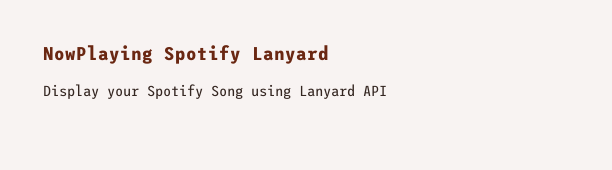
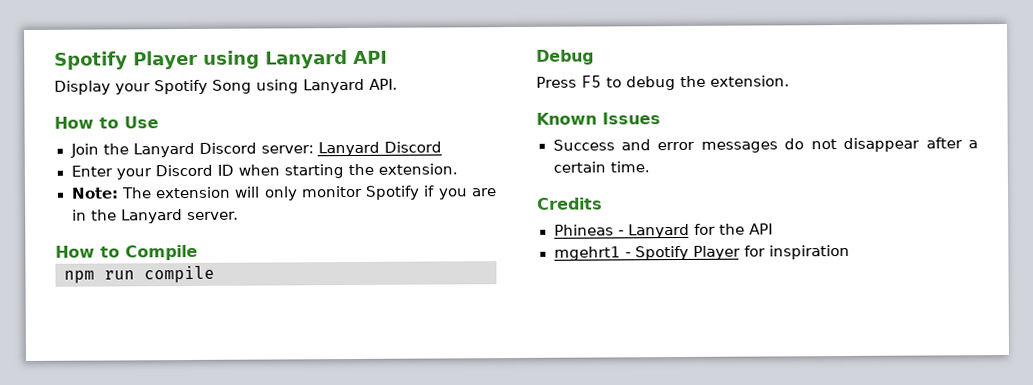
[43,45,329,64] NowPlaying Spotify Lanyard -> [54,50,388,70] Spotify Player using Lanyard API
[363,85,387,96] API -> [369,78,398,90] [54,116,159,129] [69,141,442,158] [70,163,458,180] [70,185,497,201] [71,209,240,224] [55,244,198,261] [64,265,215,284] [536,49,594,65] [536,75,790,91] [536,112,661,125] [552,137,978,153] [552,161,650,173] [537,197,603,210] [553,223,773,239] [553,244,850,261] API. // How to Use // Join the Lanyard Discord server: Lanyard Discord // Enter your Discord ID when starting the extension. // Note: The extension will only monitor Spotify if you are in the Lanyard server. // How to Compile // npm run compile // Debug // Press F5 to debug the extension. // Known Issues // Success and error messages do not disappear after a certain time. // Credits // Phineas - Lanyard for the API // mgehrt1 - Spotify Player for inspiration

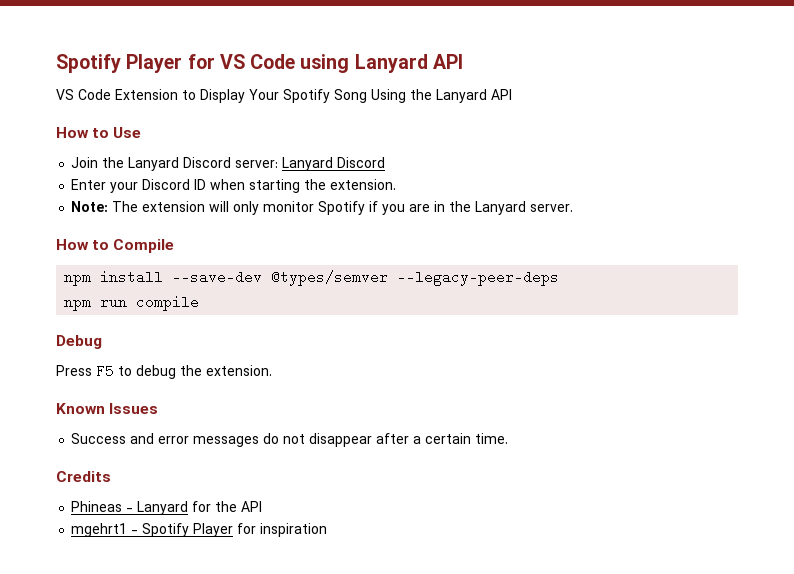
[54,50,198,70] Spotify Player -> [56,54,296,73] Spotify Player for VS Code
[54,78,398,95] Display your Spotify Song using Lanyard API. -> [56,89,512,103] VS Code Extension to Display Your Spotify Song Using the Lanyard API
(198, 252) none -> [64,270,560,286] // npm install --save-dev @types/semver --legacy-peer-deps

